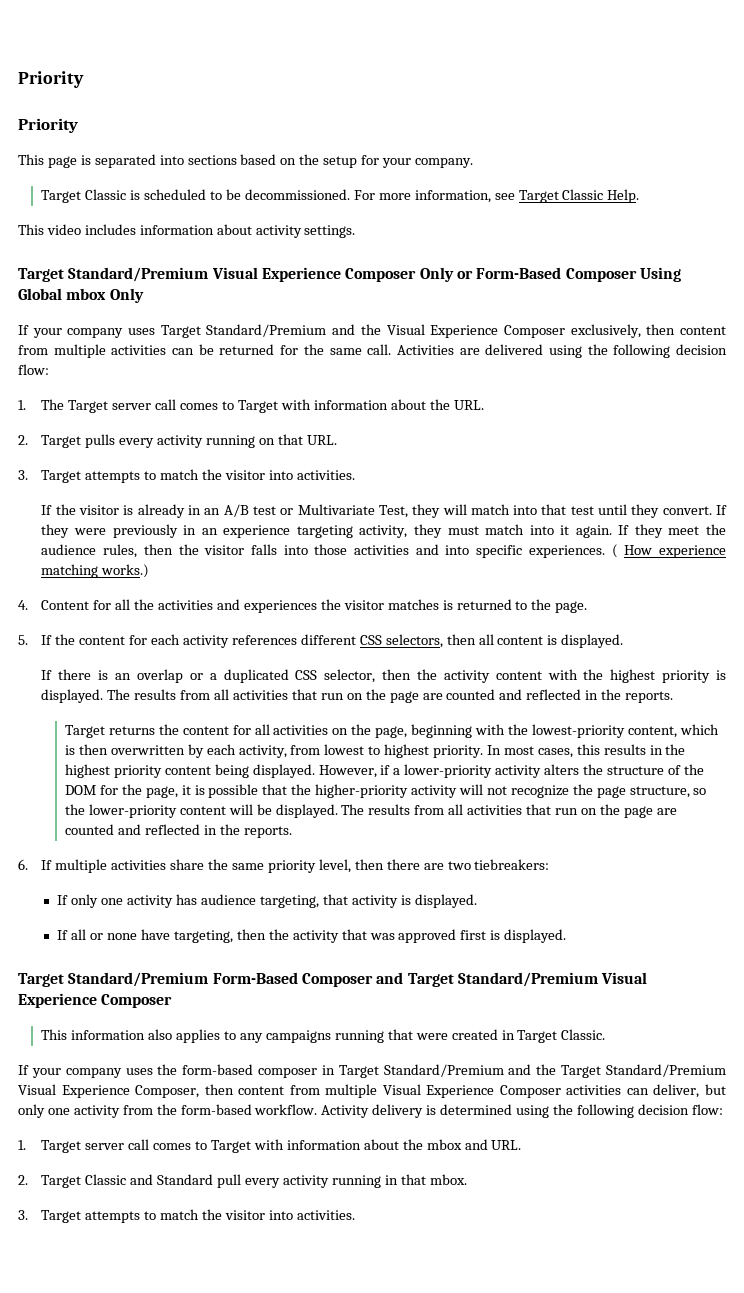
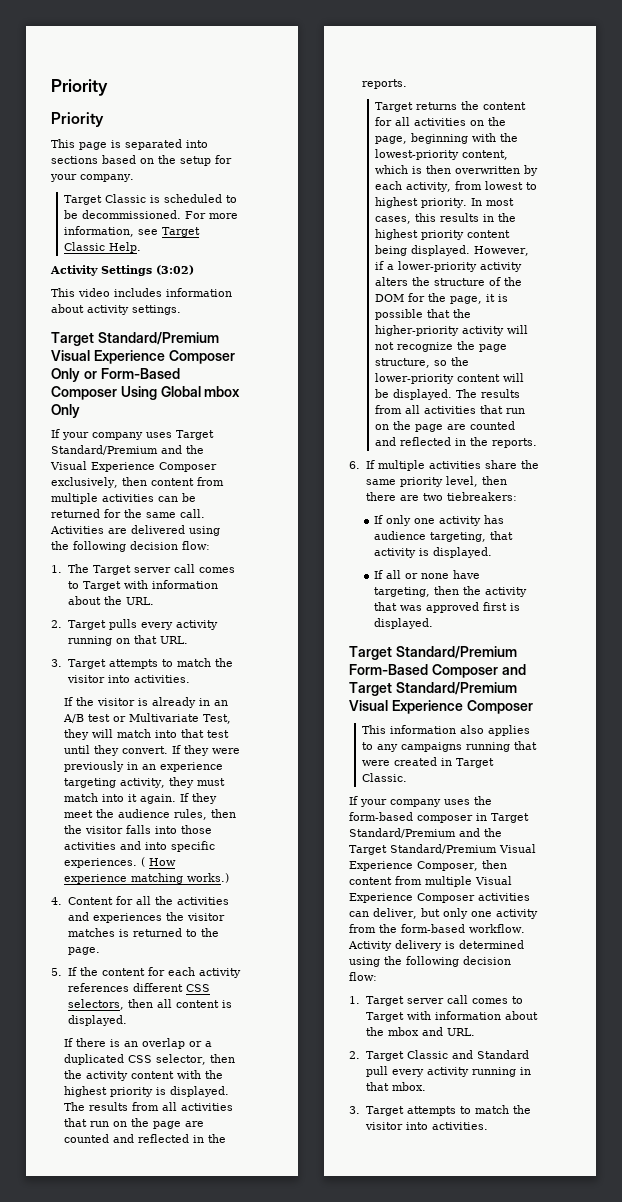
(640, 196) none -> [50,265,194,276] // Activity Settings (3:02)

